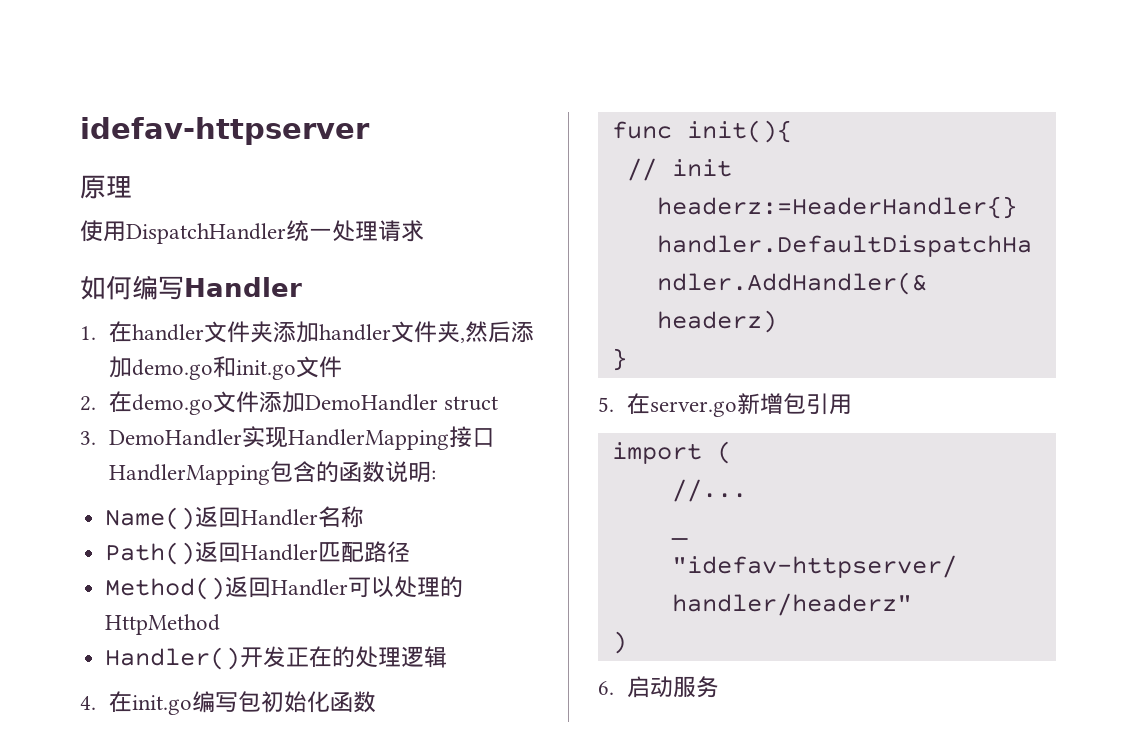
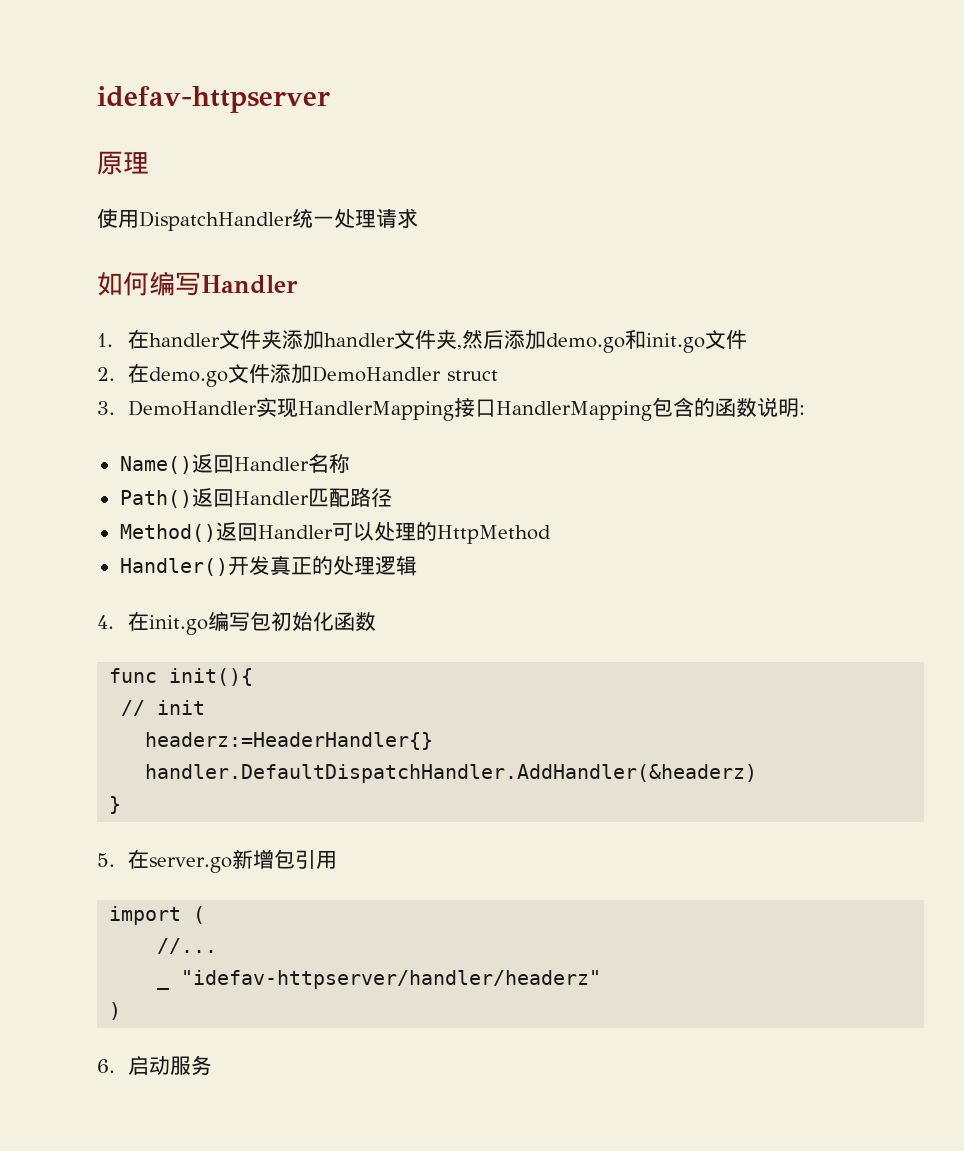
[286,646,333,667] 正在 -> [269,556,312,576] 真正

